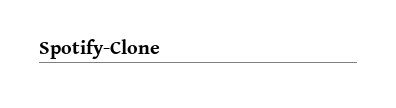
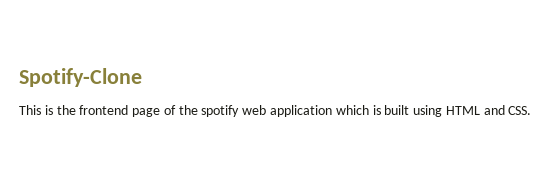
(160, 49) none -> [19,105,532,117] // This is the frontend page of the spotify web application which is built using HTML and CSS.

